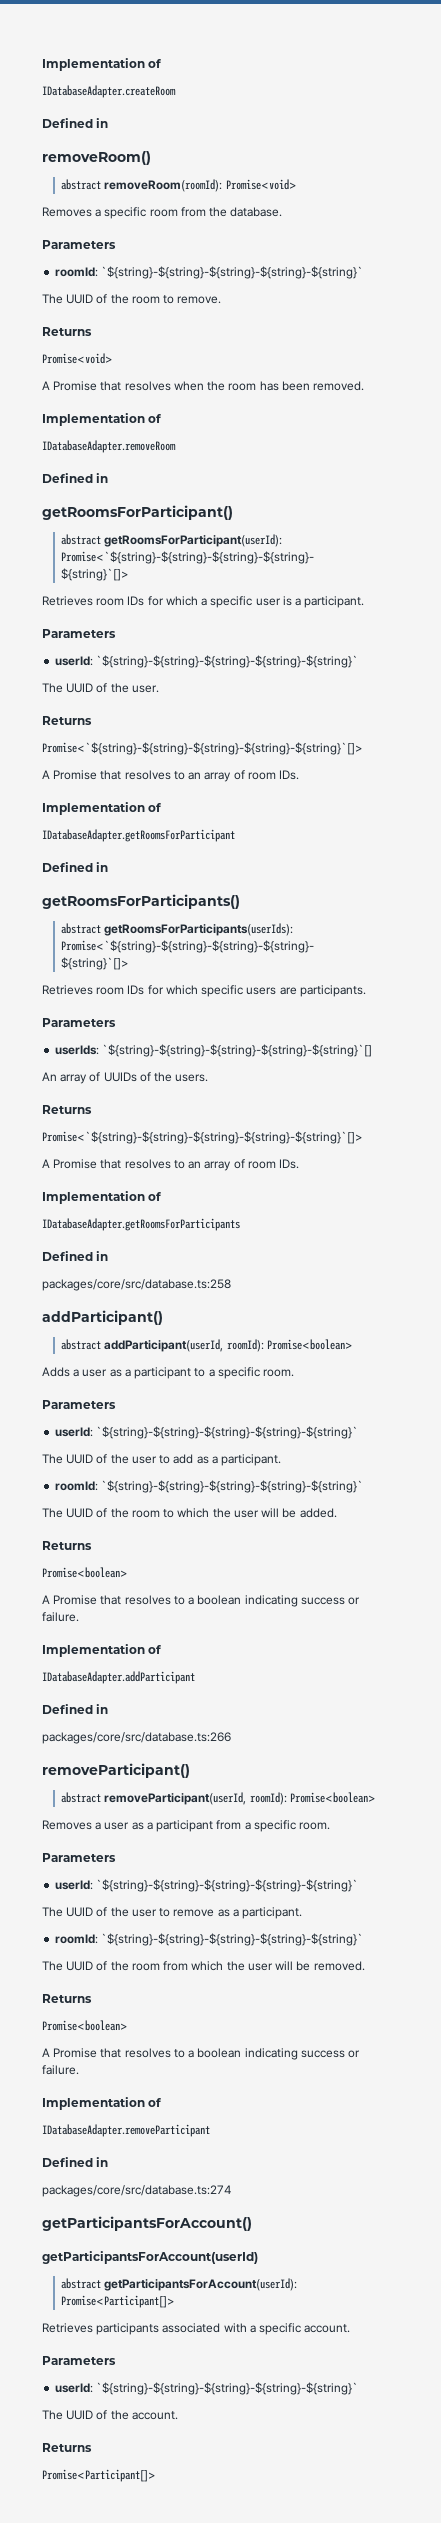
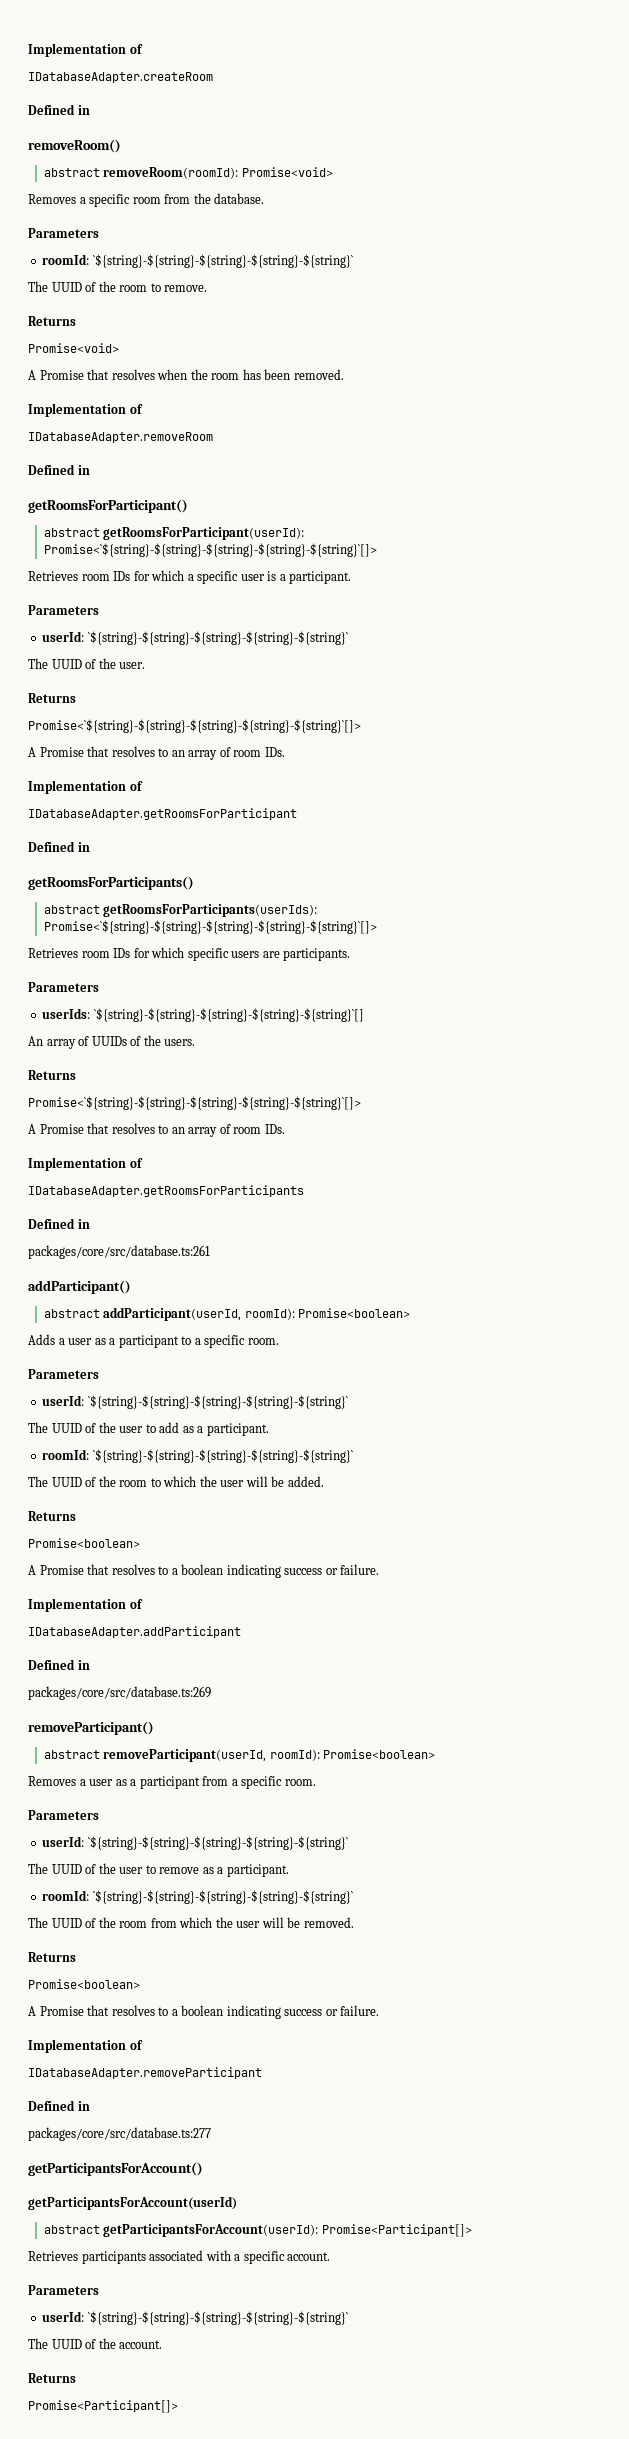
[42,1279,231,1291] packages/core/src/database.ts:258 -> [28,1245,210,1259] packages/core/src/database.ts:261
[42,1732,231,1744] packages/core/src/database.ts:266 -> [28,1686,211,1700] packages/core/src/database.ts:269
[42,2185,231,2197] packages/core/src/database.ts:274 -> [28,2127,211,2141] packages/core/src/database.ts:277

